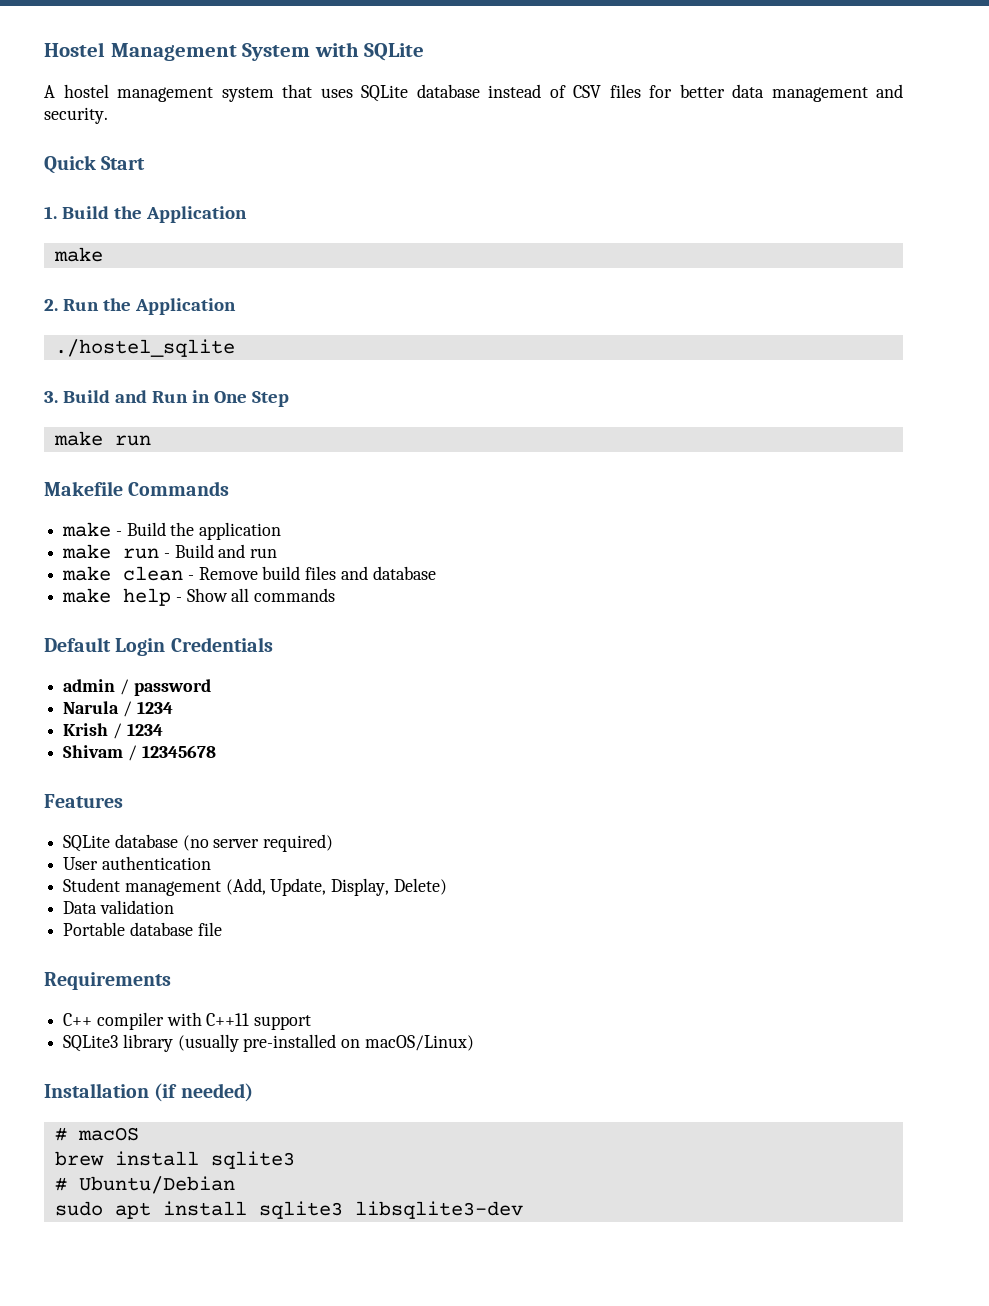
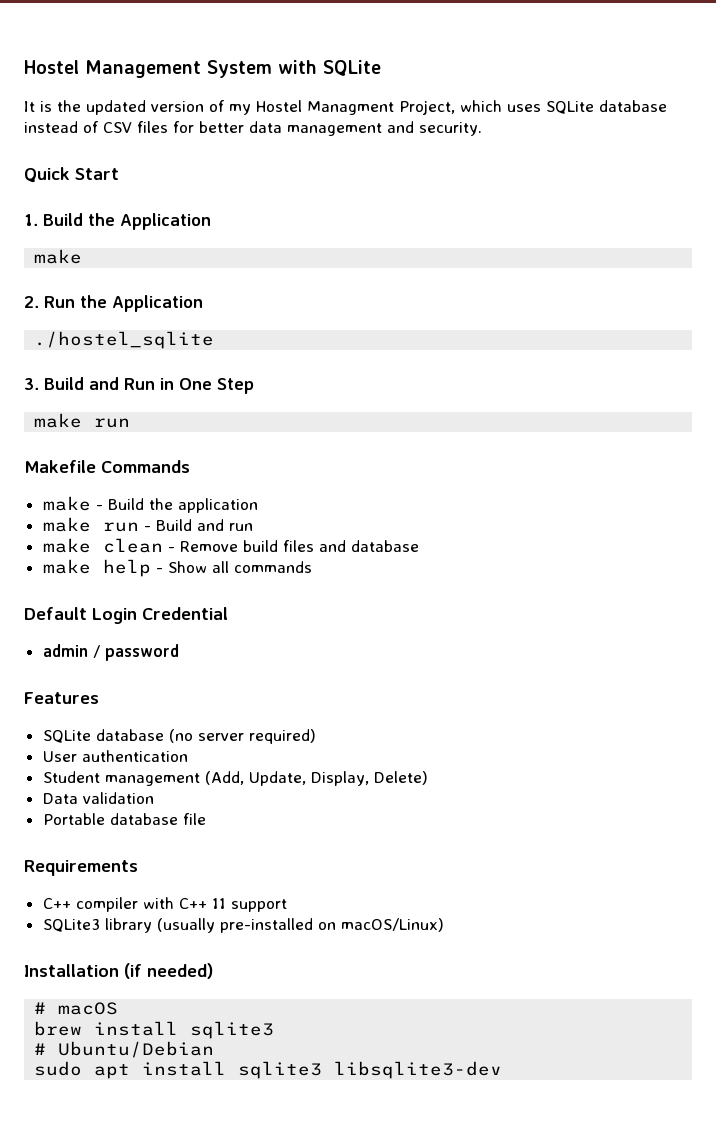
[44,84,312,102] A hostel management system that -> [24,100,502,115] It is the updated version of my Hostel Managment Project, which
[170,637,273,652] Credentials -> [142,607,228,620] Credential
[63,701,173,717] [63,723,163,739] [63,745,216,761] // Narula / 1234 // Krish / 1234 // Shivam / 12345678 -> (179, 652) none
[206,1013,250,1026] C++11 -> [178,898,226,909] C++ 11

